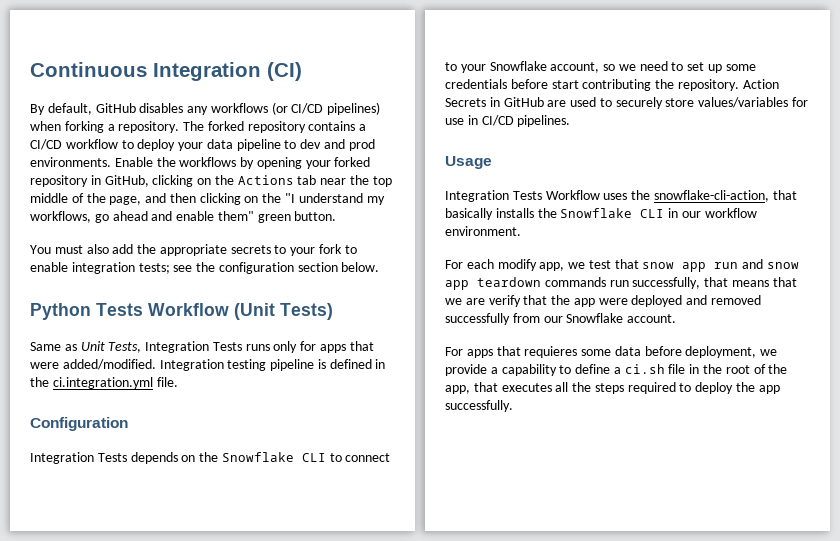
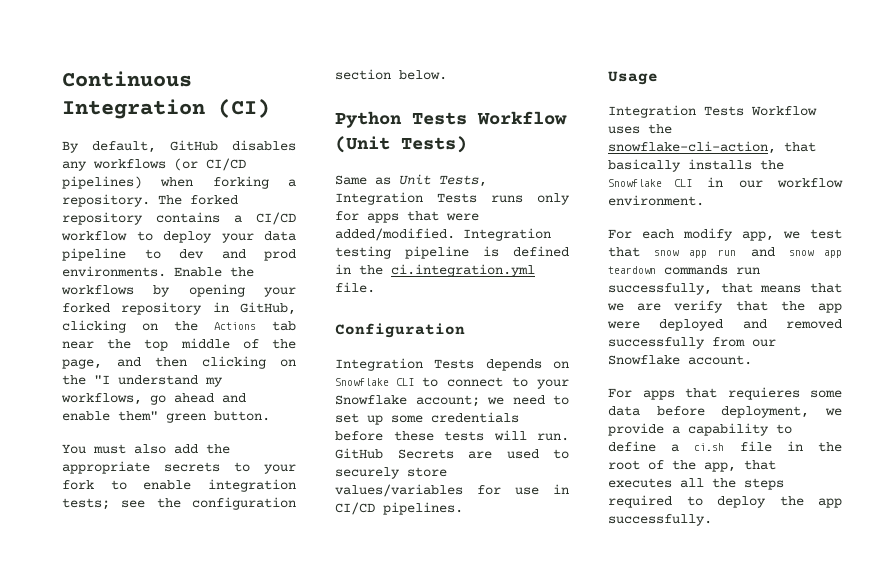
[199,452,219,462] the -> (569, 365) none
[550,62,616,73] account, so -> [415,395,480,407] account;
[551,79,779,91] [445,97,544,107] start contributing the repository. Action Secrets in GitHub -> [393,430,569,441] [335,448,454,459] these tests will run. GitHub Secrets

